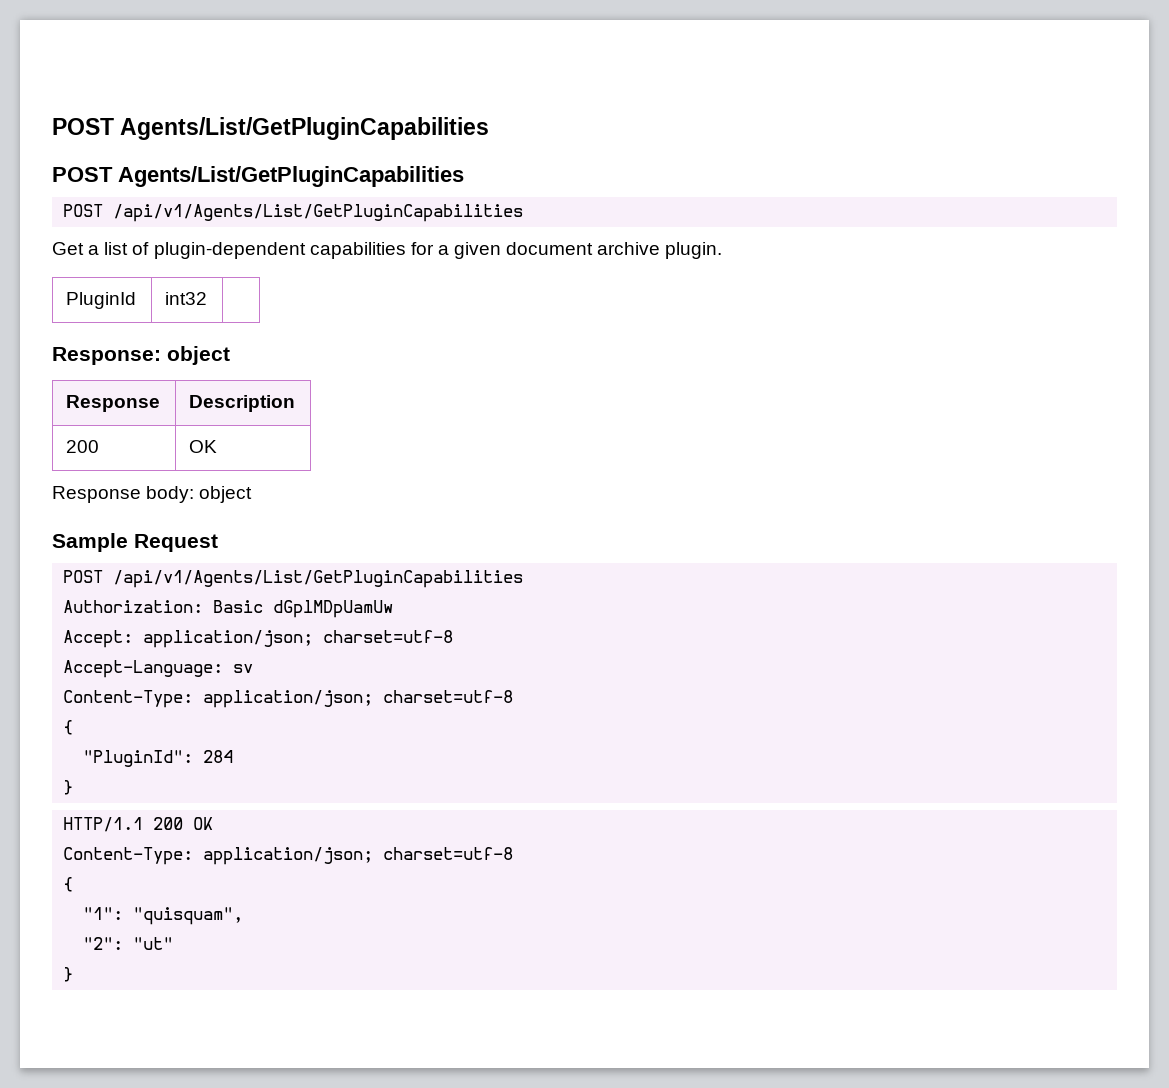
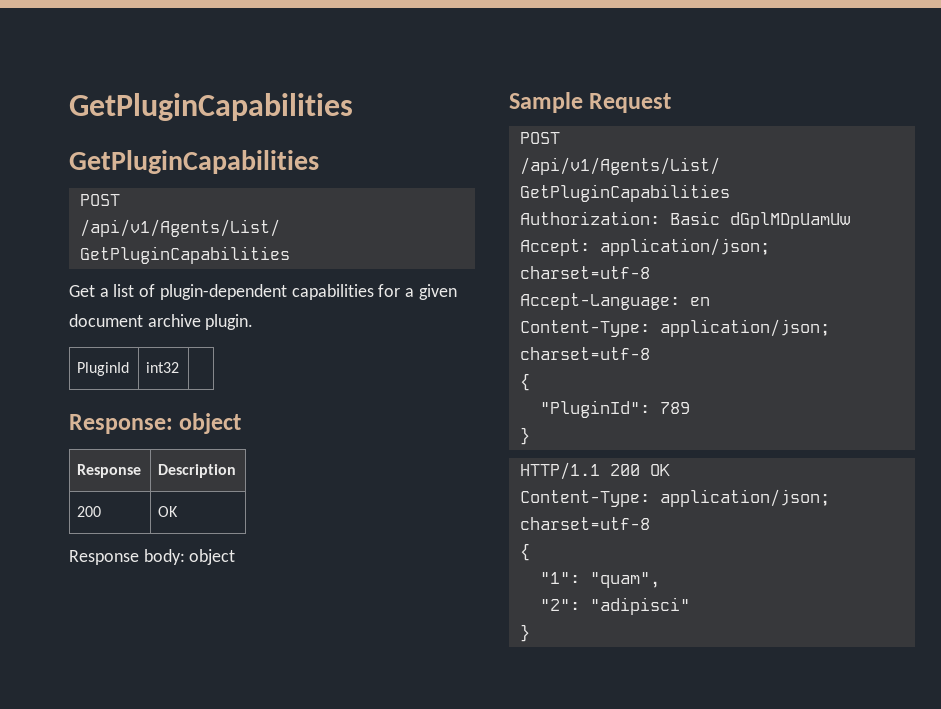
[52,117,490,140] [52,166,464,187] POST Agents/List/GetPluginCapabilities // POST Agents/List/GetPluginCapabilities -> [69,93,353,121] [69,150,319,174] GetPluginCapabilities // GetPluginCapabilities
[233,664,254,673] sv -> [689,297,710,306] en
[203,750,234,763] 284 -> [659,402,690,414] 789
[133,907,244,925] "quisquam", -> [589,572,660,588] "quam",
[133,937,174,950] "ut" -> [589,597,690,615] "adipisci"

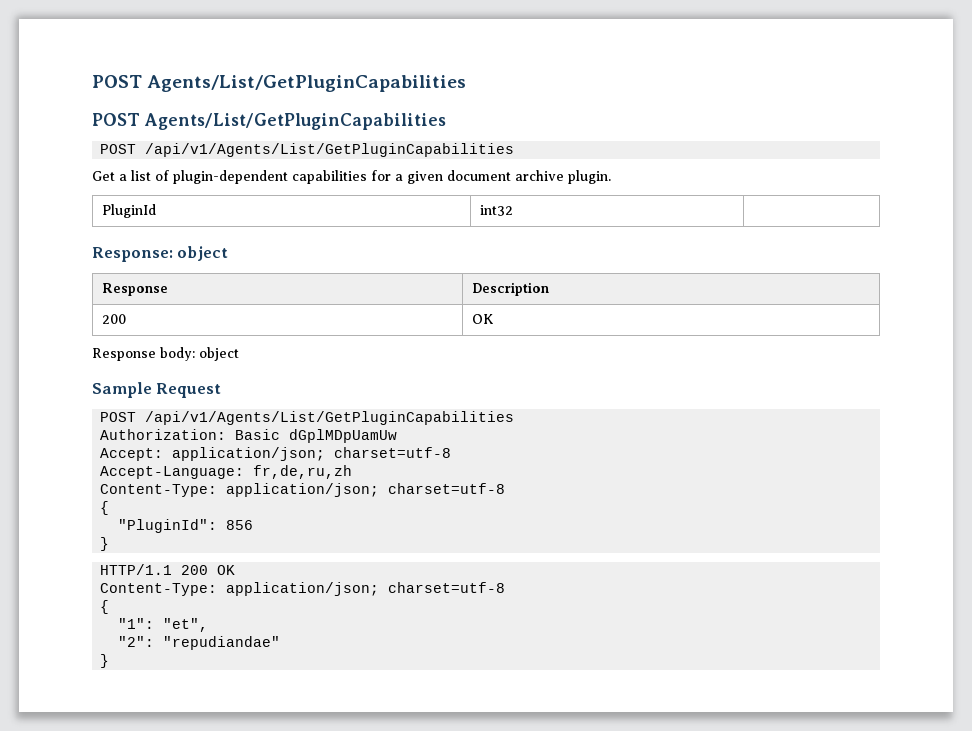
[69,93,353,121] [69,150,319,174] GetPluginCapabilities // GetPluginCapabilities -> [92,75,467,92] [92,113,446,130] POST Agents/List/GetPluginCapabilities // POST Agents/List/GetPluginCapabilities
[689,297,710,306] en -> [253,465,353,479] fr,de,ru,zh
[659,402,690,414] 789 -> [226,520,254,530] 856
[589,572,660,588] "quam", -> [163,618,209,632] "et",
[589,597,690,615] "adipisci" -> [163,636,281,650] "repudiandae"

